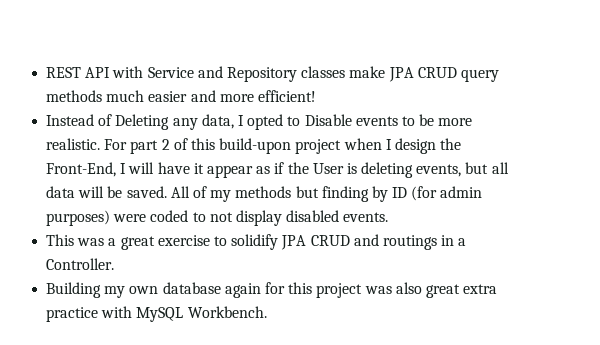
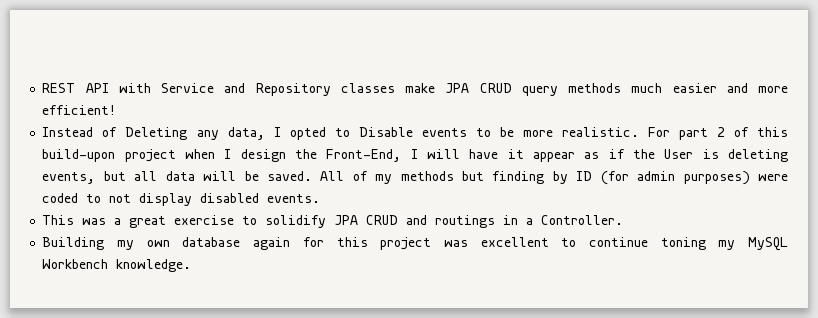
[395,282,498,298] [46,306,267,322] also great extra practice with MySQL Workbench. -> [480,237,789,251] [42,259,192,272] excellent to continue toning my MySQL Workbench knowledge.

